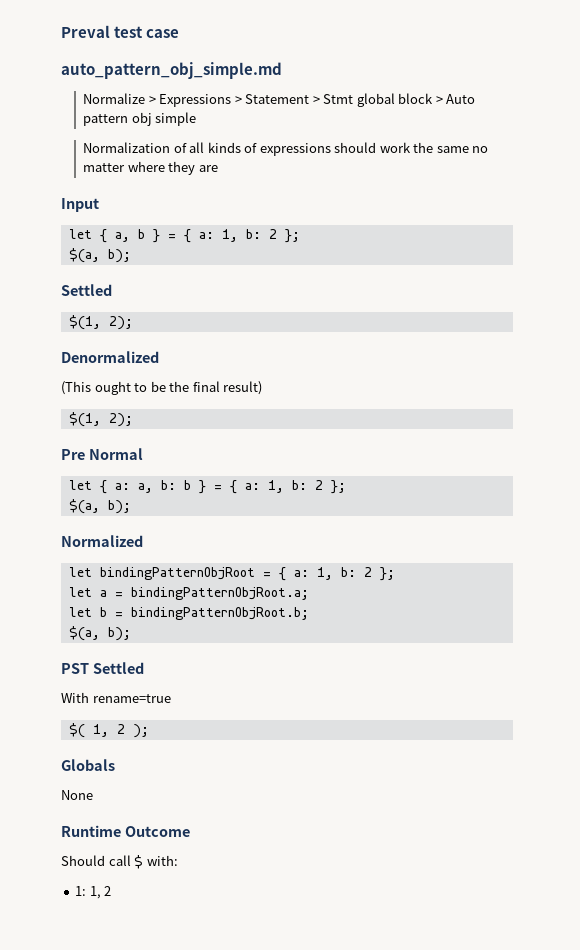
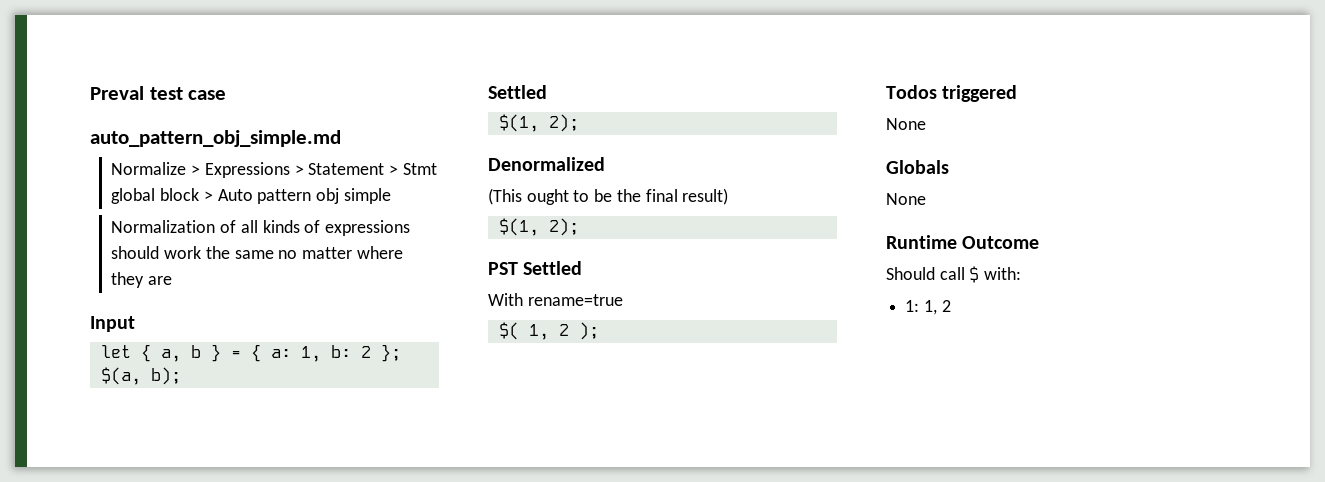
[61,448,143,460] [68,480,346,494] [68,499,131,514] [61,535,143,547] [68,567,395,581] [68,587,309,600] [68,607,309,620] [68,626,131,641] // Pre Normal // let { a: a, b: b } = { a: 1, b: 2 }; // $(a, b); // Normalized // let bindingPatternObjRoot = { a: 1, b: 2 }; // let a = bindingPatternObjRoot.a; // let b = bindingPatternObjRoot.b; // $(a, b); -> (579, 227) none
(149, 731) none -> [886,85,1018,102] [886,118,926,130] // Todos triggered // None

